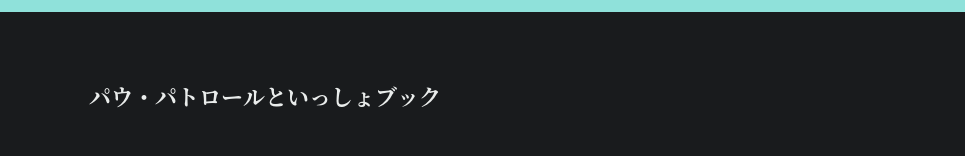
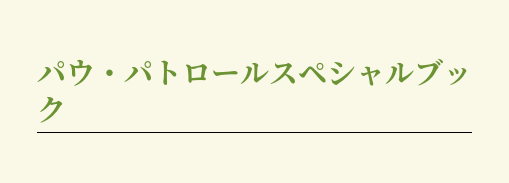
[265,87,375,107] といっしょ -> [269,62,414,86] スペシャル

